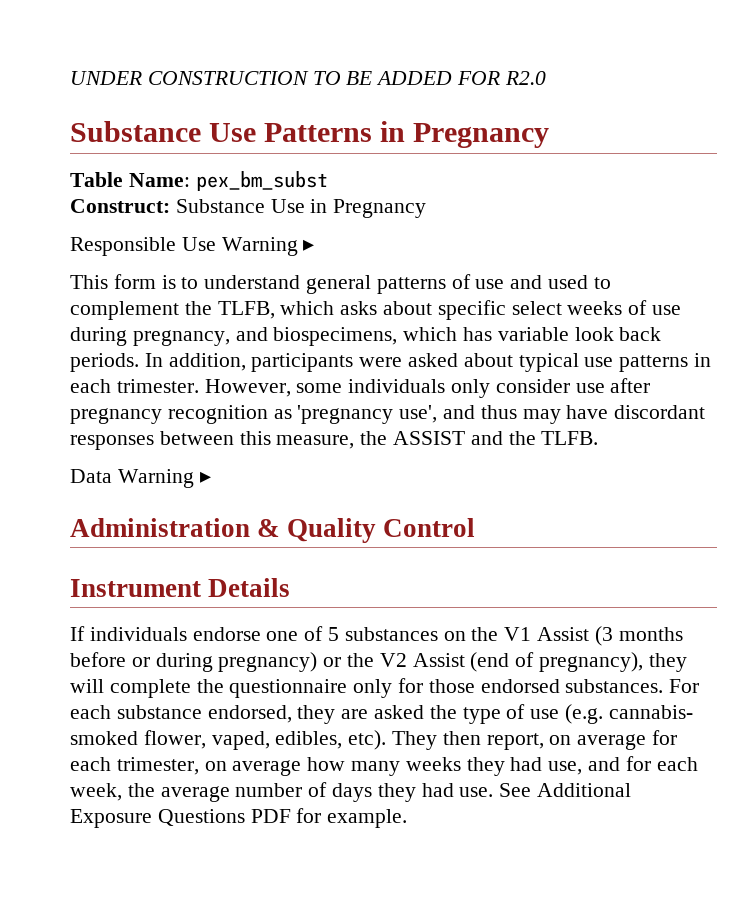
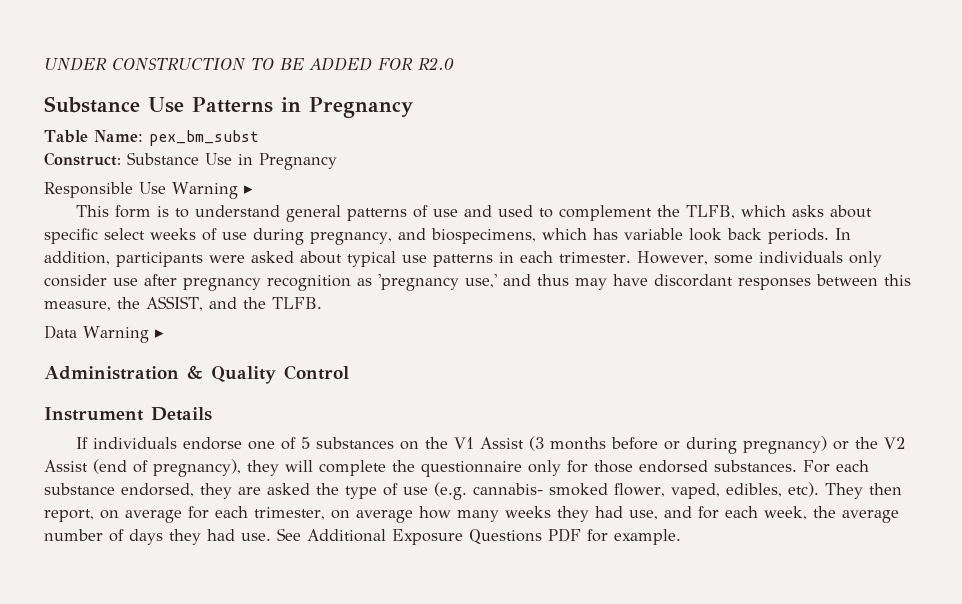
[399,405,438,423] use', -> [465,274,497,288] use,'
[393,431,466,445] ASSIST -> [146,296,203,311] ASSIST,

